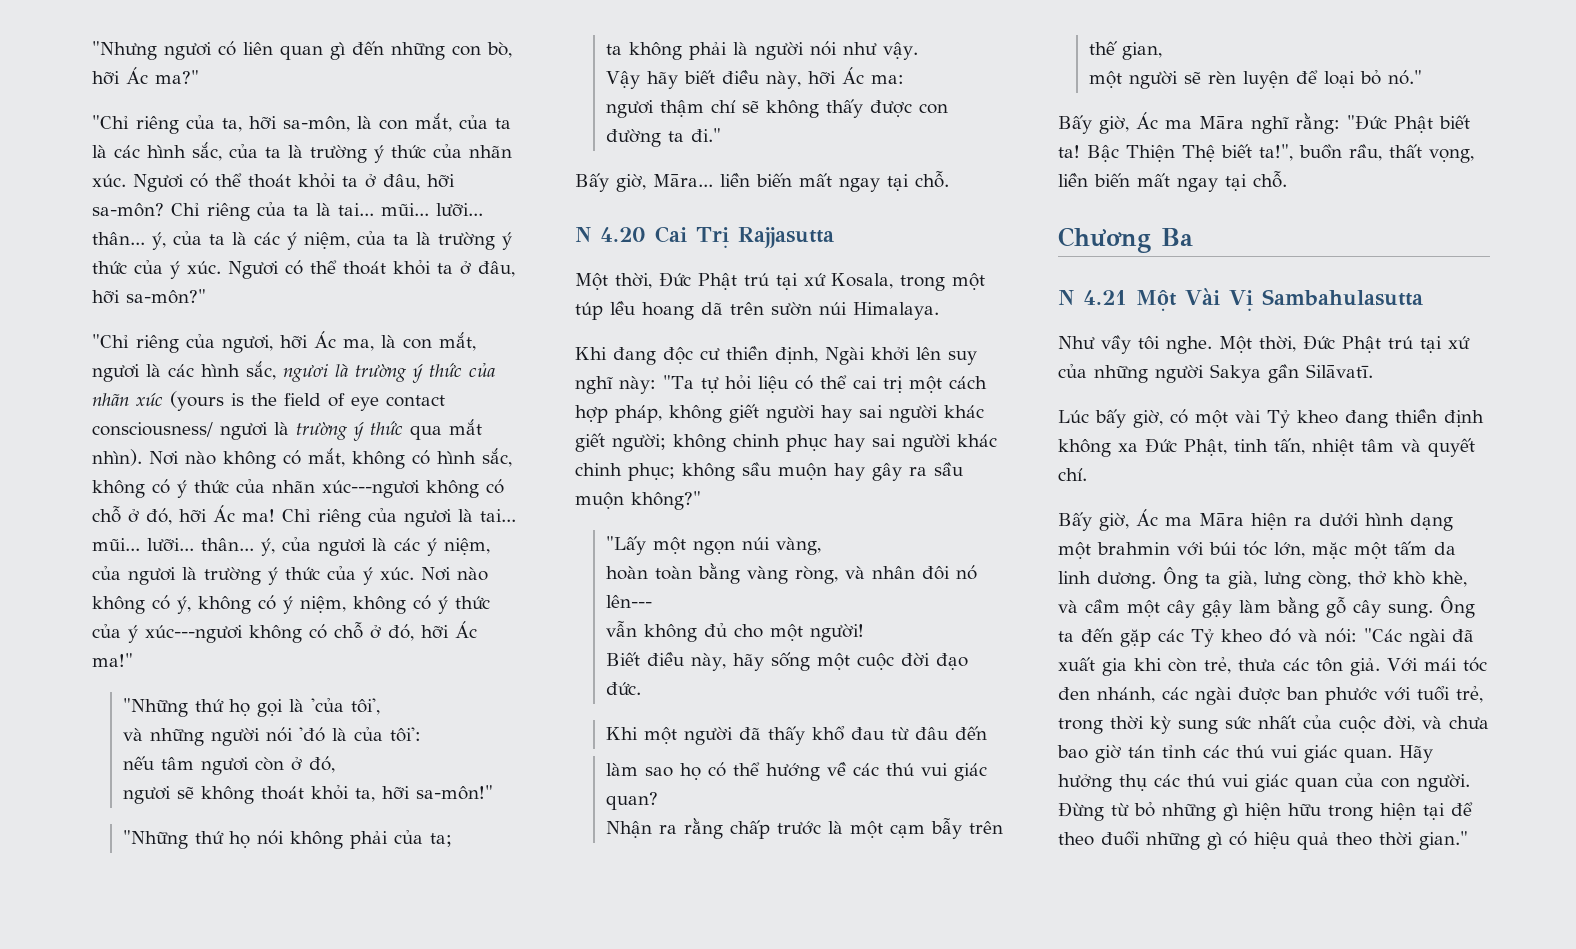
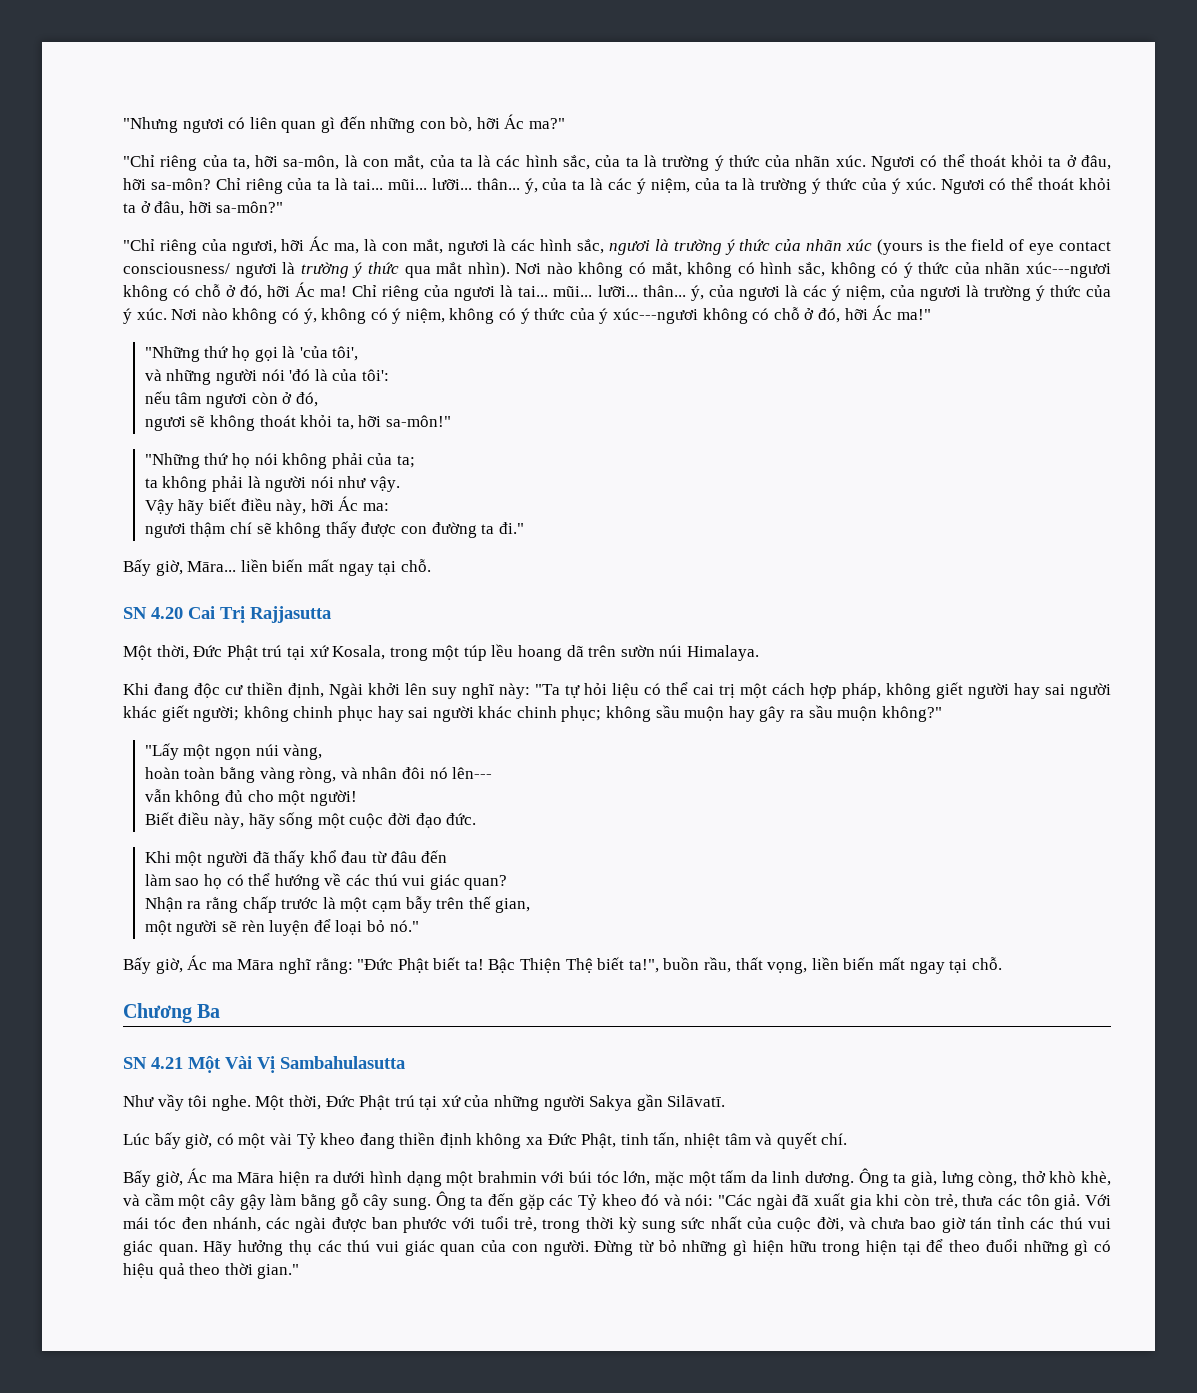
[575,227,591,242] N -> [123,607,147,619] SN
[1058,290,1074,305] N -> [123,1057,147,1069] SN

